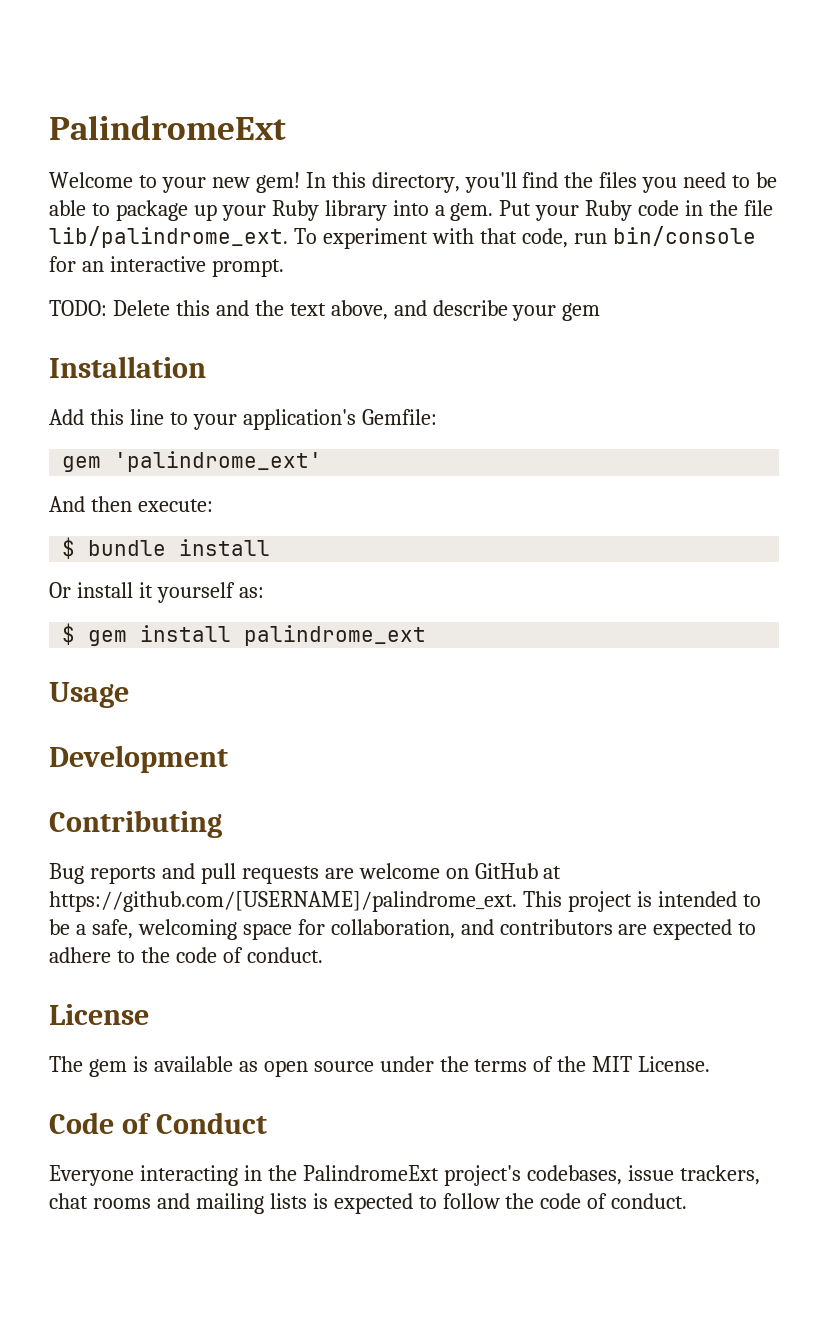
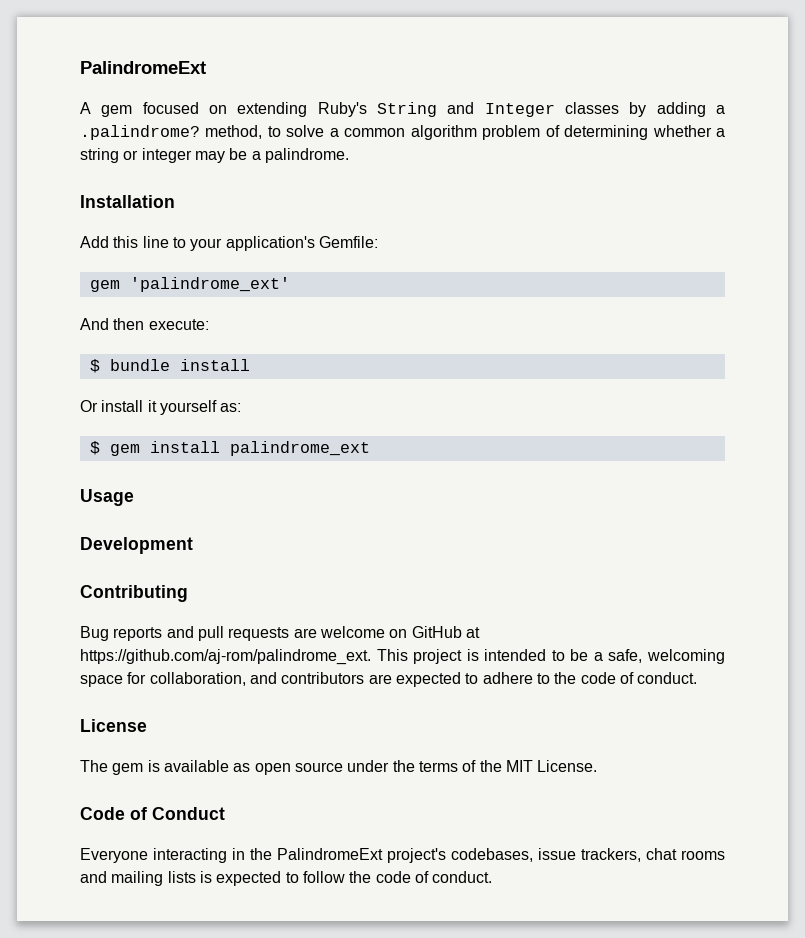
[49,172,778,193] [49,200,774,221] [49,226,756,249] [49,256,284,277] [49,300,601,321] Welcome to your new gem! In this directory, you'll find the files you need to be able to package up your Ruby library into a gem. Put your Ruby code in the file lib/palindrome_ext. To experiment with that code, run bin/console for an interactive prompt. // TODO: Delete this and the text above, and describe your gem -> [80,102,726,117] [80,125,725,140] [80,148,349,163] A gem focused on extending Ruby's String and Integer classes by adding a .palindrome? method, to solve a common algorithm problem of determining whether a string or integer may be a palindrome.
[49,891,517,912] https://github.com/[USERNAME]/palindrome_ext. -> [80,649,371,665] https://github.com/aj-rom/palindrome_ext.

